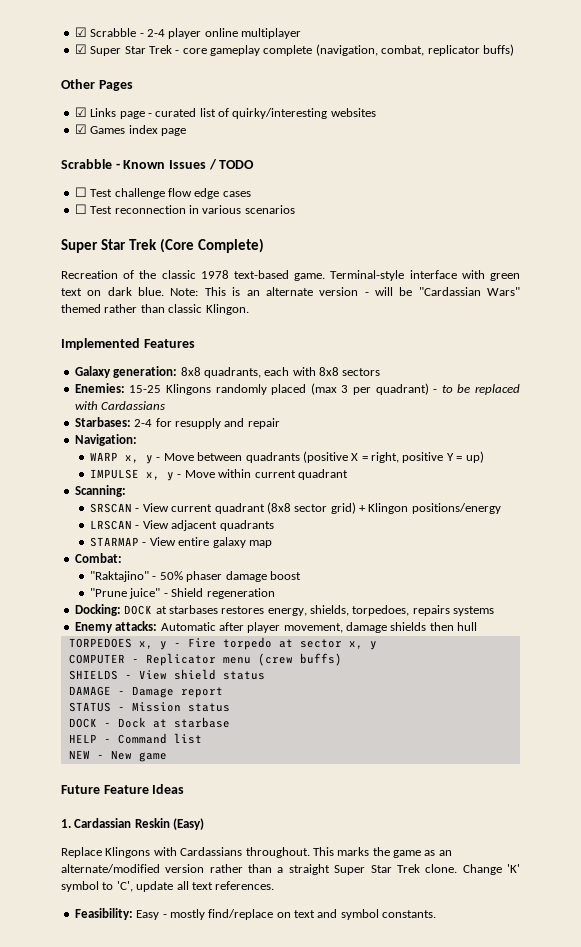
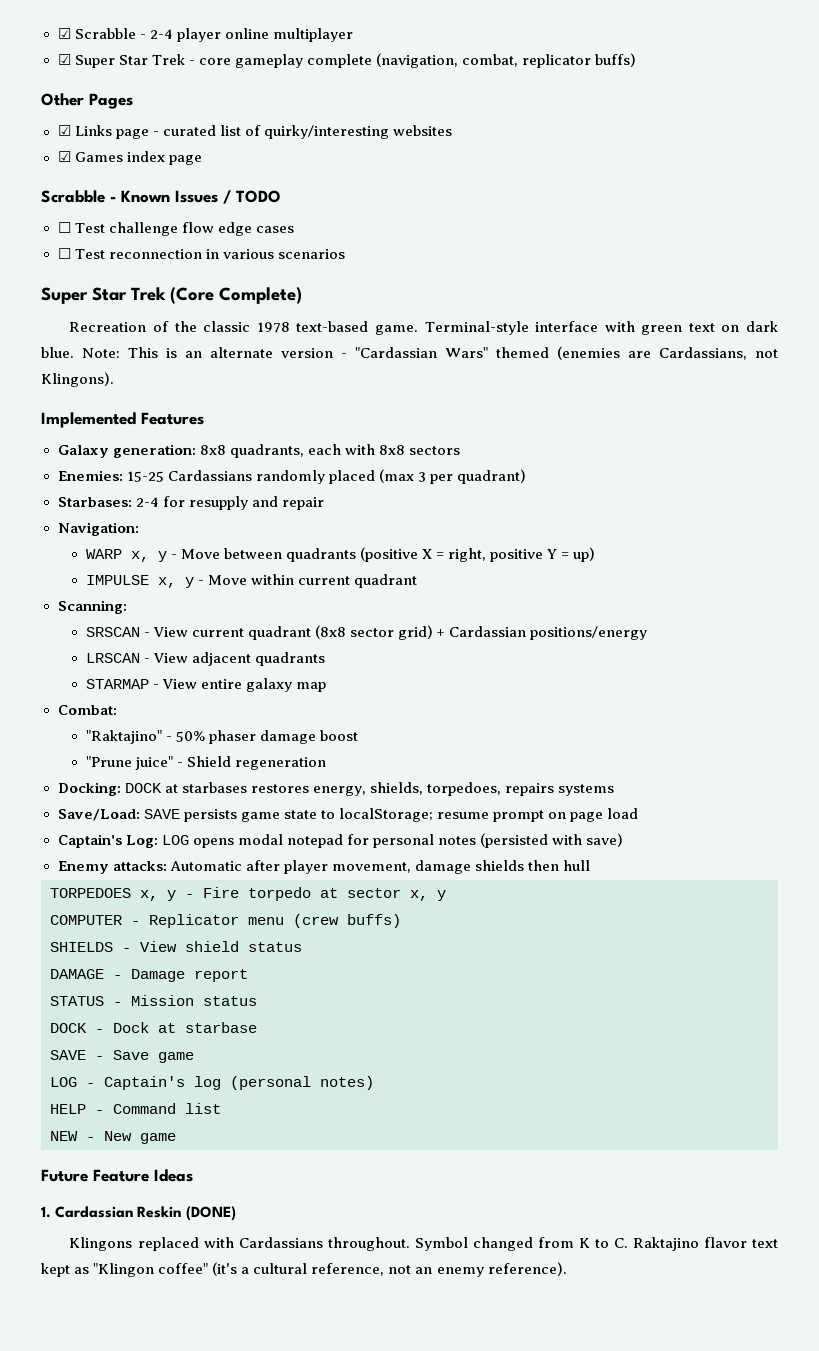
[374,287,413,296] will be -> (347, 355) none
[104,304,249,315] rather than classic Klingon. -> [557,346,778,360] [41,372,114,387] (enemies are Cardassians, not Klingons).
[165,384,211,395] Klingons -> [167,470,252,481] Cardassians
[433,384,521,395] [74,401,166,410] - to be replaced with Cardassians -> (526, 476) none
[368,503,409,514] Klingon -> [449,626,527,637] Cardassian
(495, 611) none -> [57,808,639,822] [57,833,624,848] // Save/Load: SAVE persists game state to localStorage; resume prompt on page load // Captain's Log: LOG opens modal notepad for personal notes (persisted with save)
(230, 722) none -> [50,1050,194,1063] [50,1076,374,1090] // SAVE - Save game // LOG - Captain's log (personal notes)
[173,818,205,830] [61,847,452,858] [61,864,521,875] [61,881,275,892] [74,908,437,920] (Easy) // Replace Klingons with Cardassians throughout. This marks the game as an alternate/modified version rather than a straight Super Star Trek clone. Change 'K' symbol to 'C', update all text references. // Feasibility: Easy - mostly find/replace on text and symbol constants. -> [185,1206,236,1221] [69,1237,779,1251] [41,1262,567,1277] (DONE) // Klingons replaced with Cardassians throughout. Symbol changed from K to C. Raktajino flavor text kept as "Klingon coffee" (it's a cultural reference, not an enemy reference).

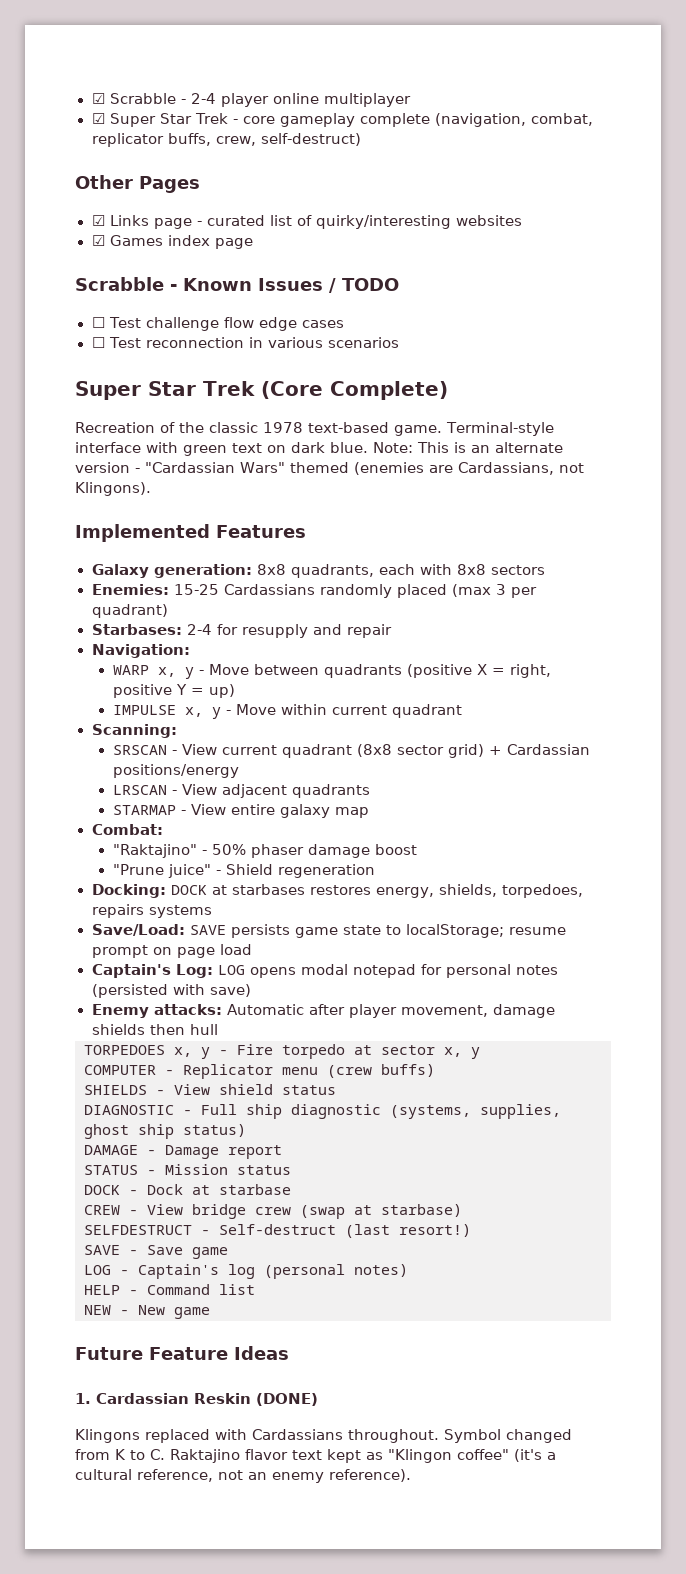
[595,53,637,67] buffs) -> [167,133,361,146] buffs, crew, self-destruct)
(302, 947) none -> [84,1104,561,1119] [84,1124,246,1139] // DIAGNOSTIC - Full ship diagnostic (systems, supplies, ghost ship status)
(257, 1027) none -> [84,1204,462,1219] [84,1224,471,1238] // CREW - View bridge crew (swap at starbase) // SELFDESTRUCT - Self-destruct (last resort!)

